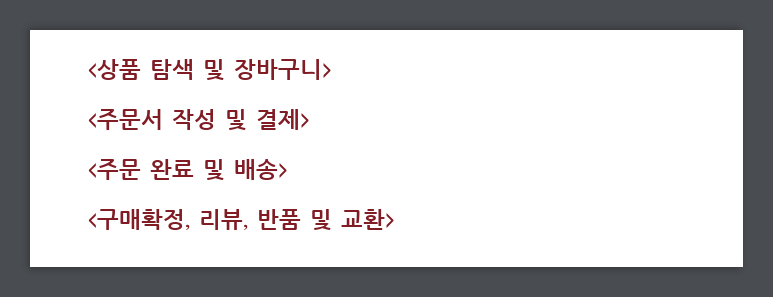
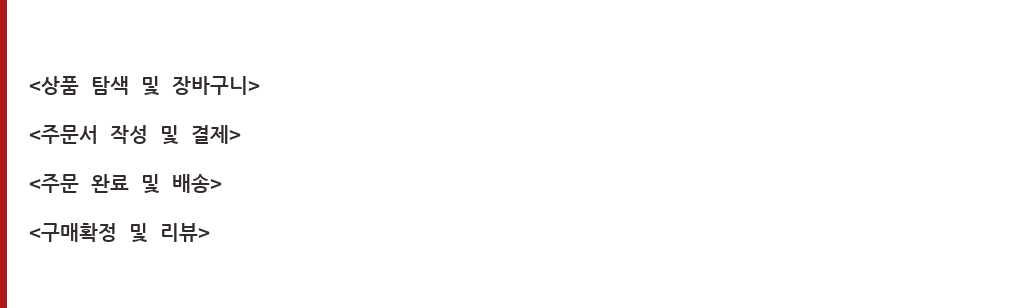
[86,209,396,231] <구매확정, 리뷰, 반품 및 교환> -> [29,223,210,243] <구매확정 및 리뷰>

